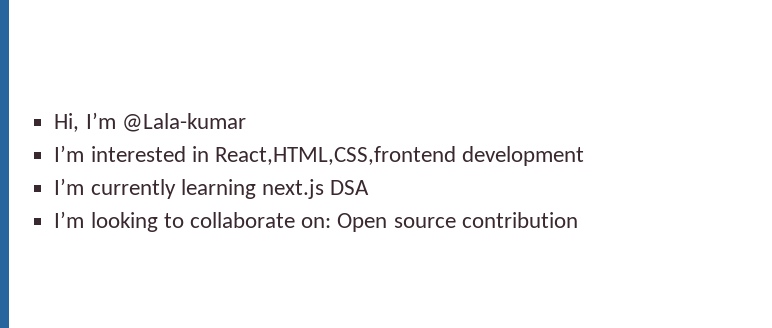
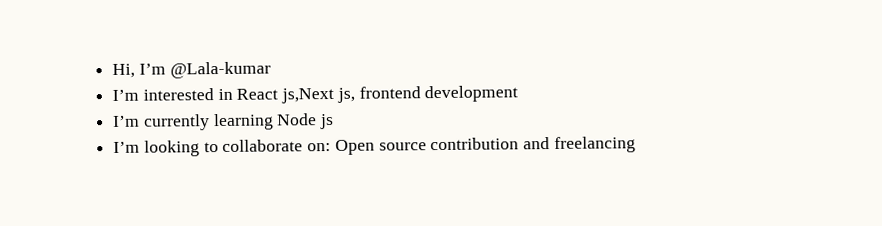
[214,146,456,165] React,HTML,CSS,frontend -> [236,86,421,104] React js,Next js, frontend
[261,179,370,199] next.js DSA -> [276,113,335,130] Node js
(578, 220) none -> [523,136,636,153] and freelancing

